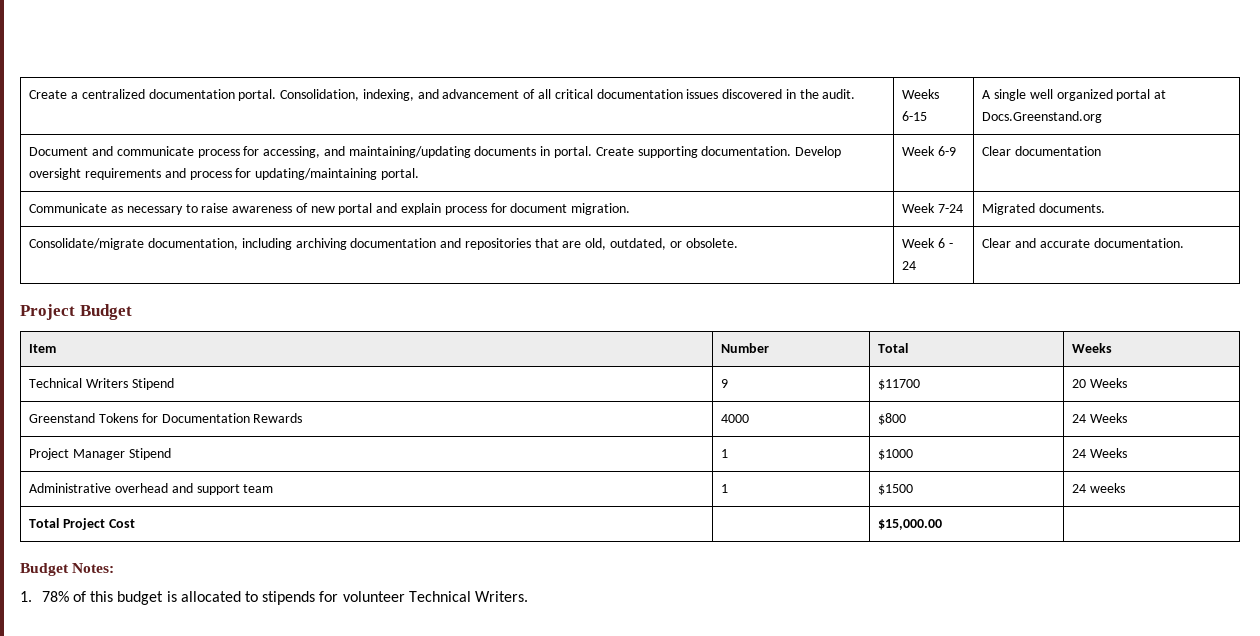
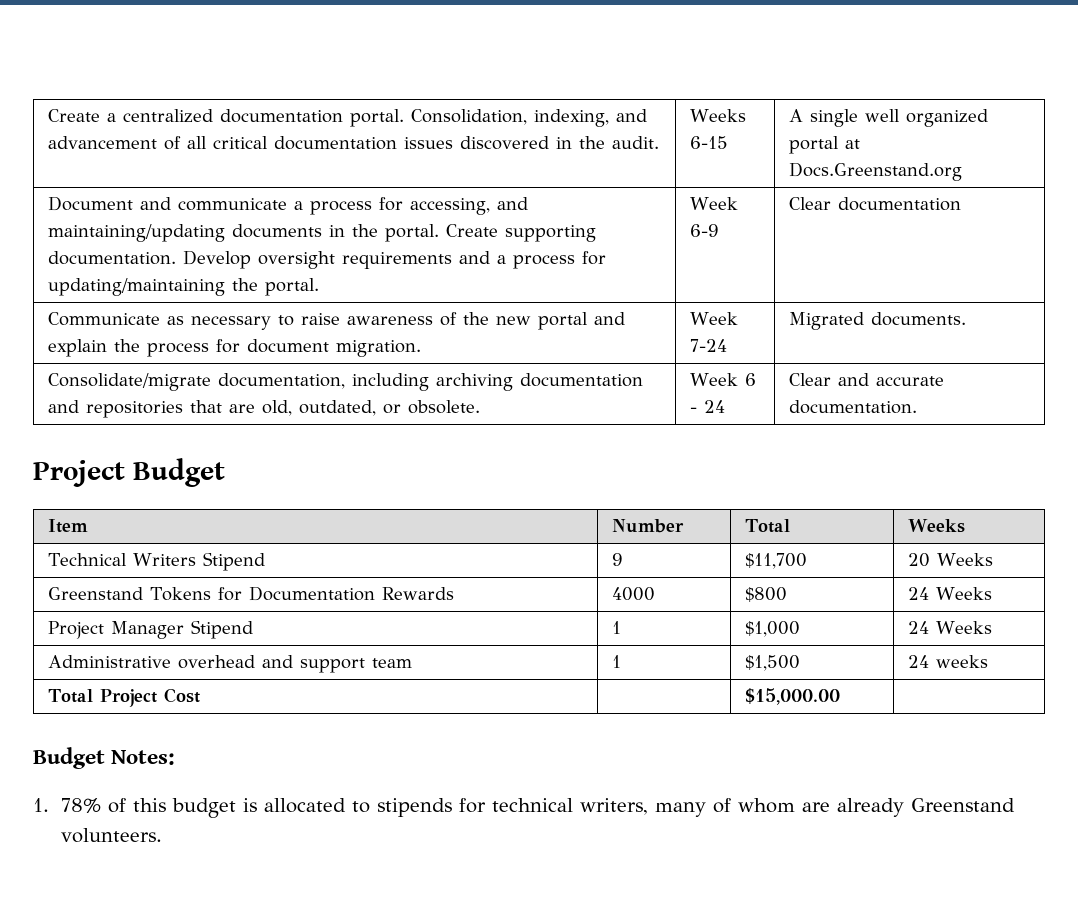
(194, 151) none -> [294,201,304,210] a
(551, 151) none -> [352,224,379,237] the
(186, 173) none -> [497,255,507,264] a
(378, 174) none -> [232,278,259,291] the
(308, 208) none -> [463,312,490,325] the
(441, 209) none -> [114,339,141,352] the
[878,379,921,390] $11700 -> [745,553,808,569] $11,700
[878,449,914,460] $1000 -> [745,621,801,637] $1,000
[878,484,914,495] $1500 -> [745,655,801,671] $1,500
[342,591,528,602] volunteer Technical Writers. -> [491,798,1015,817] [60,828,162,843] technical writers, many of whom are already Greenstand volunteers.

